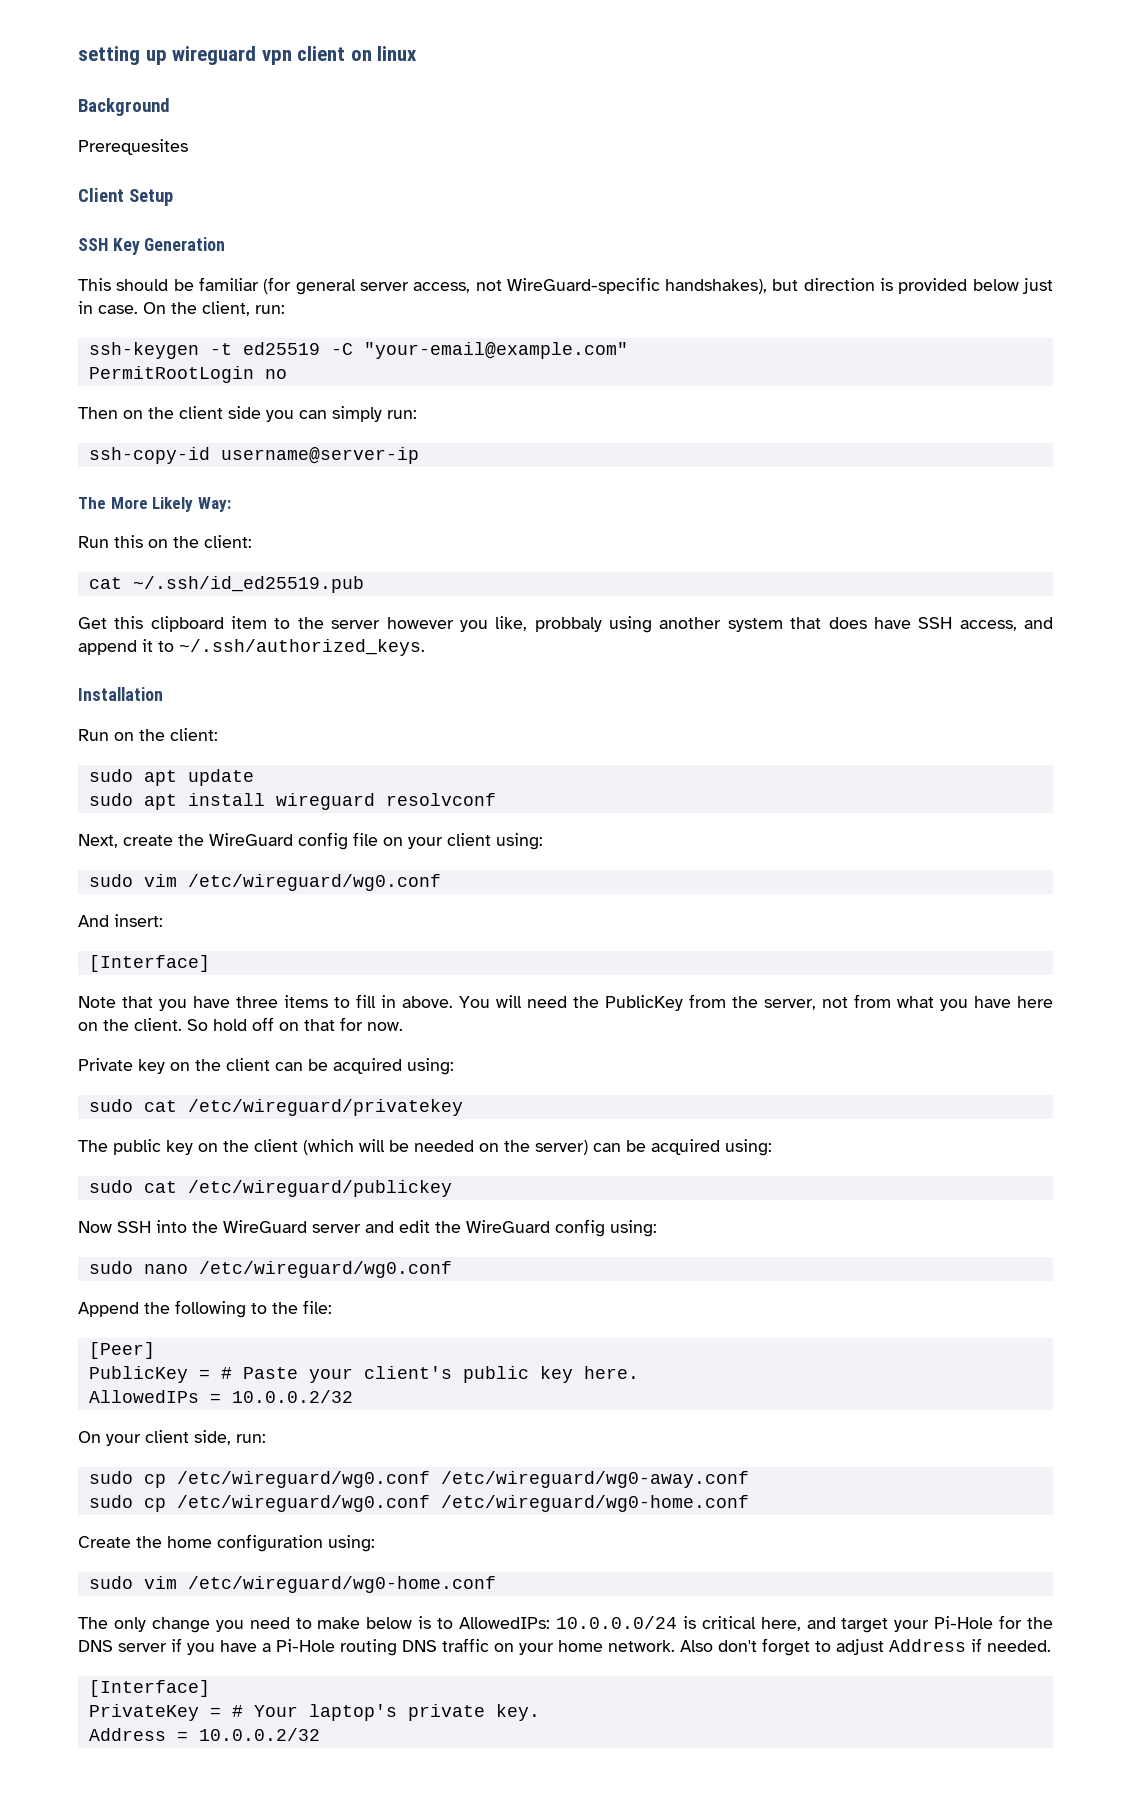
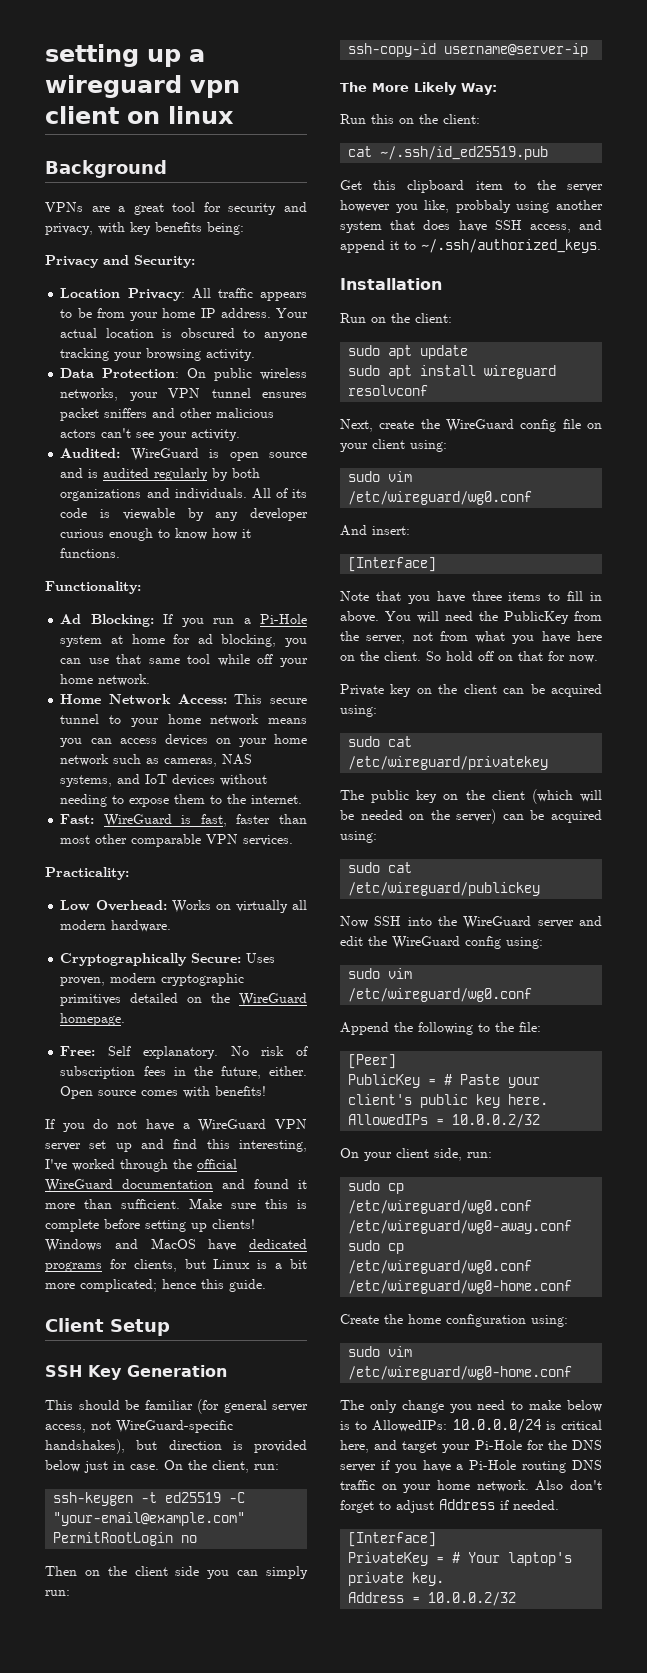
[78,46,167,65] setting up -> [45,44,205,67] setting up a
[78,139,188,155] Prerequesites -> [45,202,307,215] [45,222,244,235] [45,255,195,268] [60,288,307,301] [60,308,308,321] [60,328,307,341] [60,348,256,361] [60,368,307,381] [60,388,307,401] [60,408,275,421] [60,428,241,441] [60,448,307,461] [60,468,261,481] [60,488,307,501] [60,508,308,521] [60,528,252,541] [60,548,121,558] [45,581,141,594] [60,614,307,627] [60,634,307,647] [60,654,308,667] [60,674,151,686] [60,694,307,705] [60,714,307,727] [60,734,307,747] [60,754,253,767] [60,774,268,787] [60,794,303,807] [60,814,307,827] [60,834,294,847] [45,867,129,880] [60,900,307,913] [60,920,172,932] [60,953,276,966] [60,973,245,986] [60,993,307,1006] [60,1013,126,1026] [60,1046,308,1059] [60,1066,307,1079] [60,1086,267,1099] [45,1119,307,1132] [45,1139,307,1152] [45,1159,237,1172] [45,1179,307,1192] [45,1198,307,1209] [45,1219,255,1232] [45,1238,307,1252] [45,1259,307,1272] [45,1279,266,1292] VPNs are a great tool for security and privacy, with key benefits being: // Privacy and Security: // Location Privacy: All traffic appears to be from your home IP address. Your actual location is obscured to anyone tracking your browsing activity. // Data Protection: On public wireless networks, your VPN tunnel ensures packet sniffers and other malicious actors can't see your activity. // Audited: WireGuard is open source and is audited regularly by both organizations and individuals. All of its code is viewable by any developer curious enough to know how it functions. // Functionality: // Ad Blocking: If you run a Pi-Hole system at home for ad blocking, you can use that same tool while off your home network. // Home Network Access: This secure tunnel to your home network means you can access devices on your home network such as cameras, NAS systems, and IoT devices without needing to expose them to the internet. // Fast: WireGuard is fast, faster than most other comparable VPN services. // Practicality: // Low Overhead: Works on virtually all modern hardware. // Cryptographically Secure: Uses proven, modern cryptographic primitives detailed on the WireGuard homepage. // Free: Self explanatory. No risk of subscription fees in the future, either. Open source comes with benefits! // If you do not have a WireGuard VPN server set up and find this interesting, I've worked through the official WireGuard documentation and found it more than sufficient. Make sure this is complete before setting up clients! Windows and MacOS have dedicated programs for clients, but Linux is a bit more complicated; hence this guide.
[143,1264,188,1274] nano -> [388,968,413,979] vim

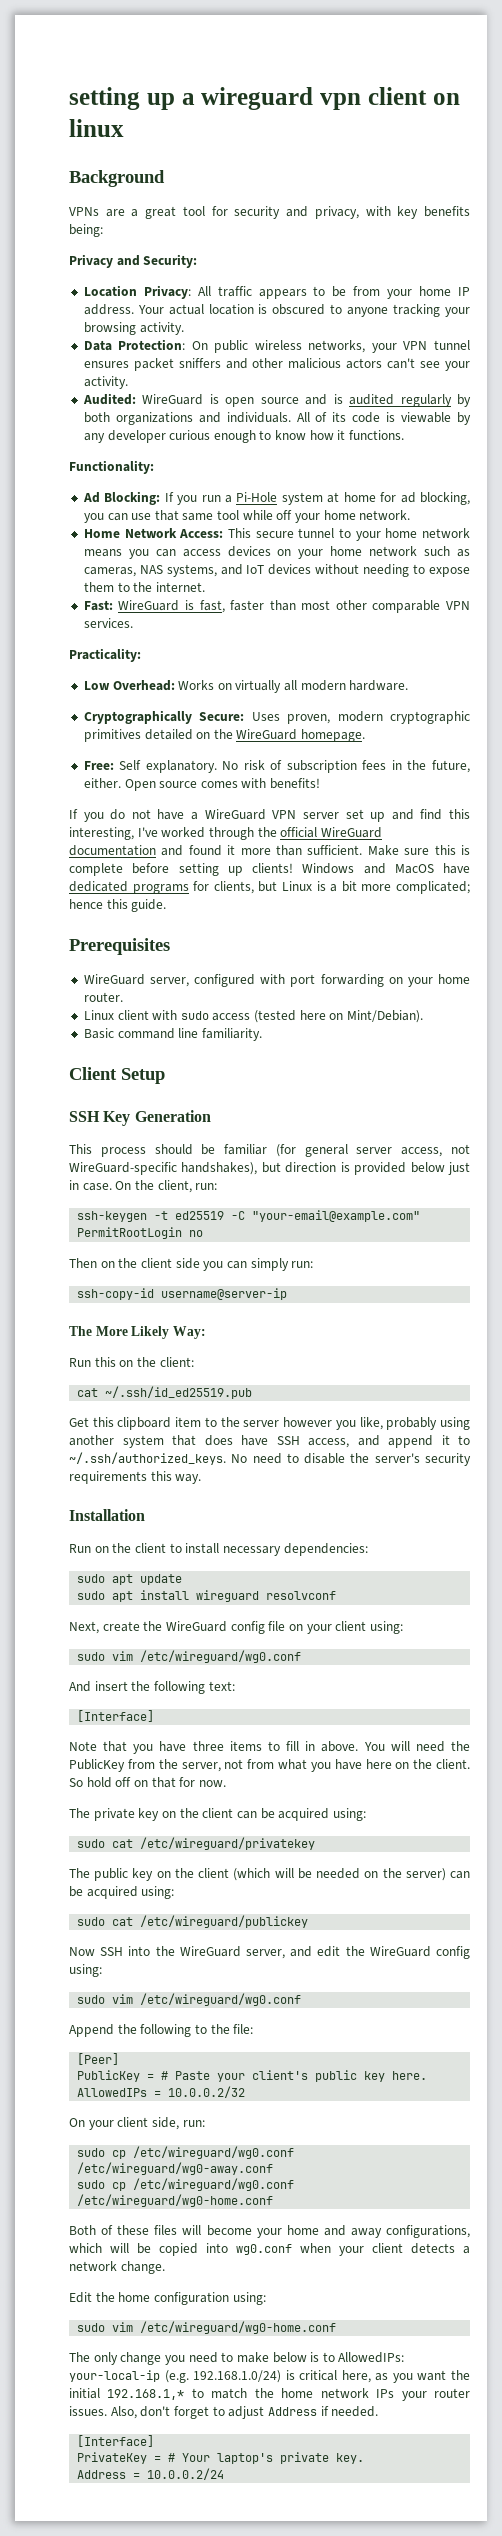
(266, 1285) none -> [69,938,170,955] [83,974,471,987] [83,992,123,1002] [83,1010,424,1023] [83,1028,262,1041] // Prerequisites // WireGuard server, configured with port forwarding on your home router. // Linux client with sudo access (tested here on Mint/Debian). // Basic command line familiarity.
(73, 1405) none -> [100,1147,146,1157] process
[455,200,511,213] probbaly -> [386,1417,438,1430] probably
(601, 246) none -> [231,1453,471,1466] [69,1471,202,1484] No need to disable the server's security requirements this way.
[415,313,452,323] client: -> [134,1543,368,1556] client to install necessary dependencies:
[372,526,410,535] insert: -> [94,1681,235,1694] insert the following text:
[340,684,384,696] Private -> [69,1808,135,1821] The private
[537,920,574,928] server -> [246,1949,285,1959] server,
[340,1314,379,1324] Create -> [69,2225,470,2238] [69,2243,470,2256] [69,2261,165,2274] [69,2292,92,2303] Both of these files will become your home and away configurations, which will be copied into wg0.conf when your client detects a network change. // Edit
[452,1419,602,1433] [340,1440,602,1453] [340,1460,602,1473] [340,1480,564,1493] 10.0.0.0/24 is critical here, and target your Pi-Hole for the DNS server if you have a Pi-Hole routing DNS traffic on your home network. Also -> [69,2370,470,2383] [69,2388,471,2401] [69,2406,137,2419] your-local-ip (e.g. 192.168.1.0/24) is critical here, as you want the initial 192.168.1,* to match the home network IPs your router issues. Also,
[428,1592,517,1606] 10.0.0.2/32 -> [147,2468,225,2480] 10.0.0.2/24

